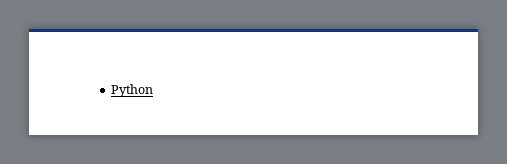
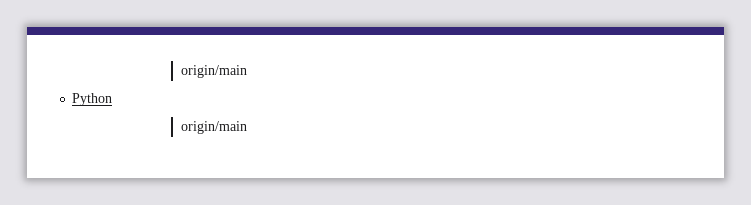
(110, 90) none -> [181,65,248,78] origin/main //
(153, 90) none -> [181,121,248,134] // origin/main

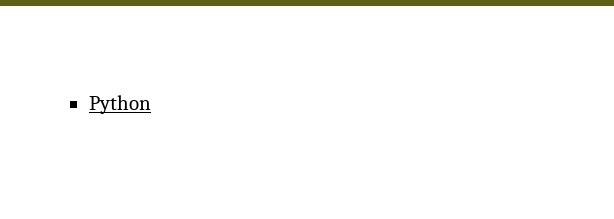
[181,65,248,78] origin/main // -> (88, 104) none
[181,121,248,134] // origin/main -> (151, 104) none

